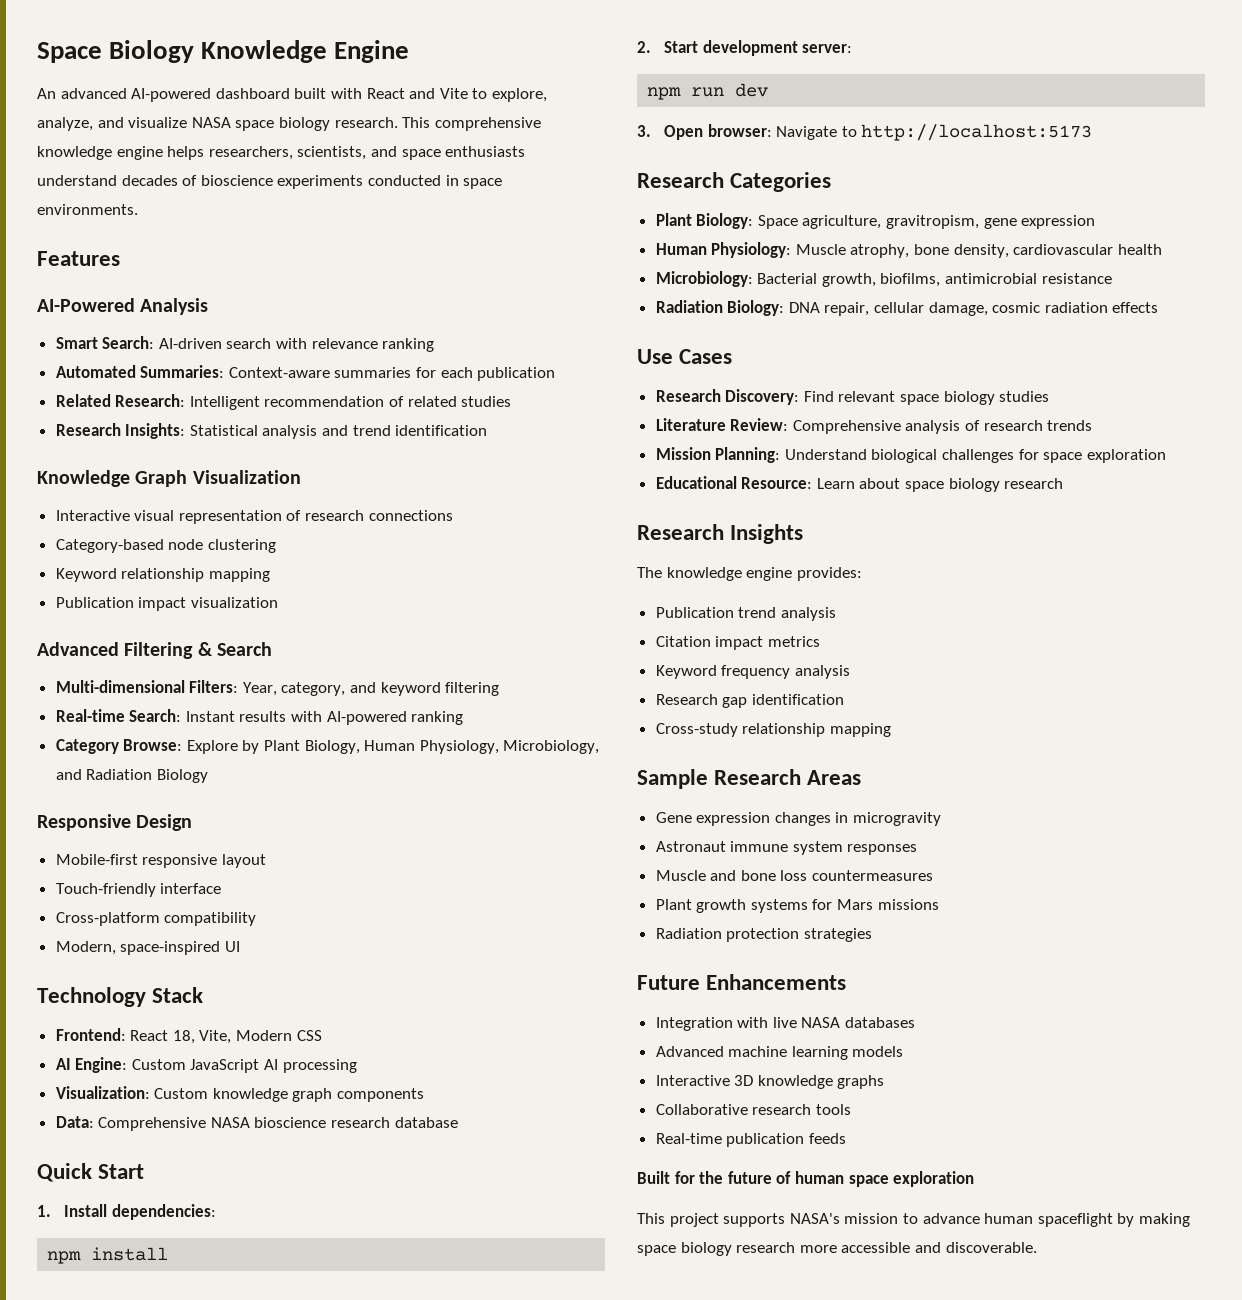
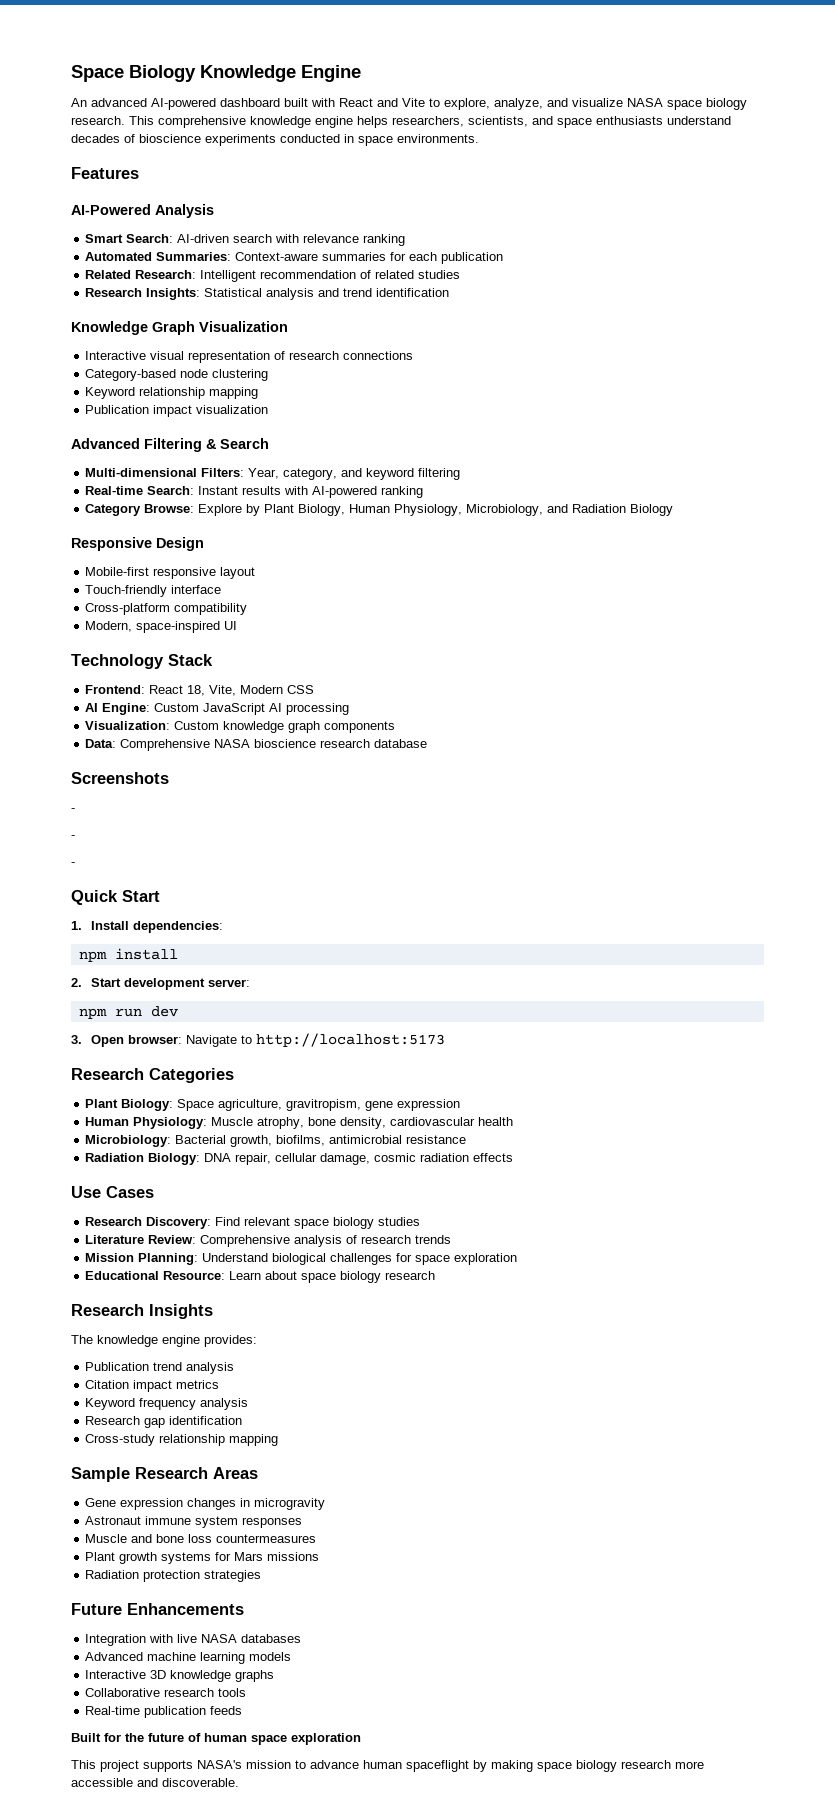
(458, 1122) none -> [71,772,169,784] [71,808,75,812] [71,835,75,839] [71,862,75,866] // Screenshots // - // - // -

